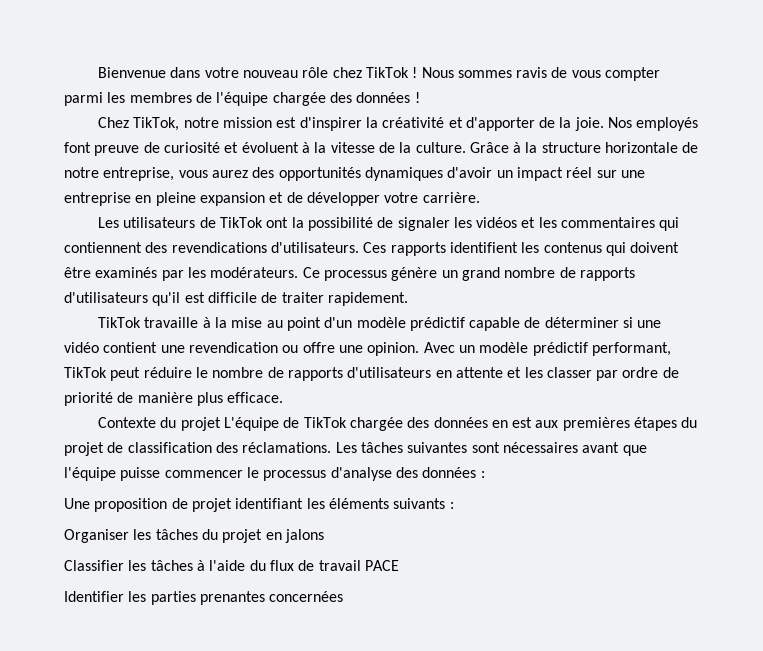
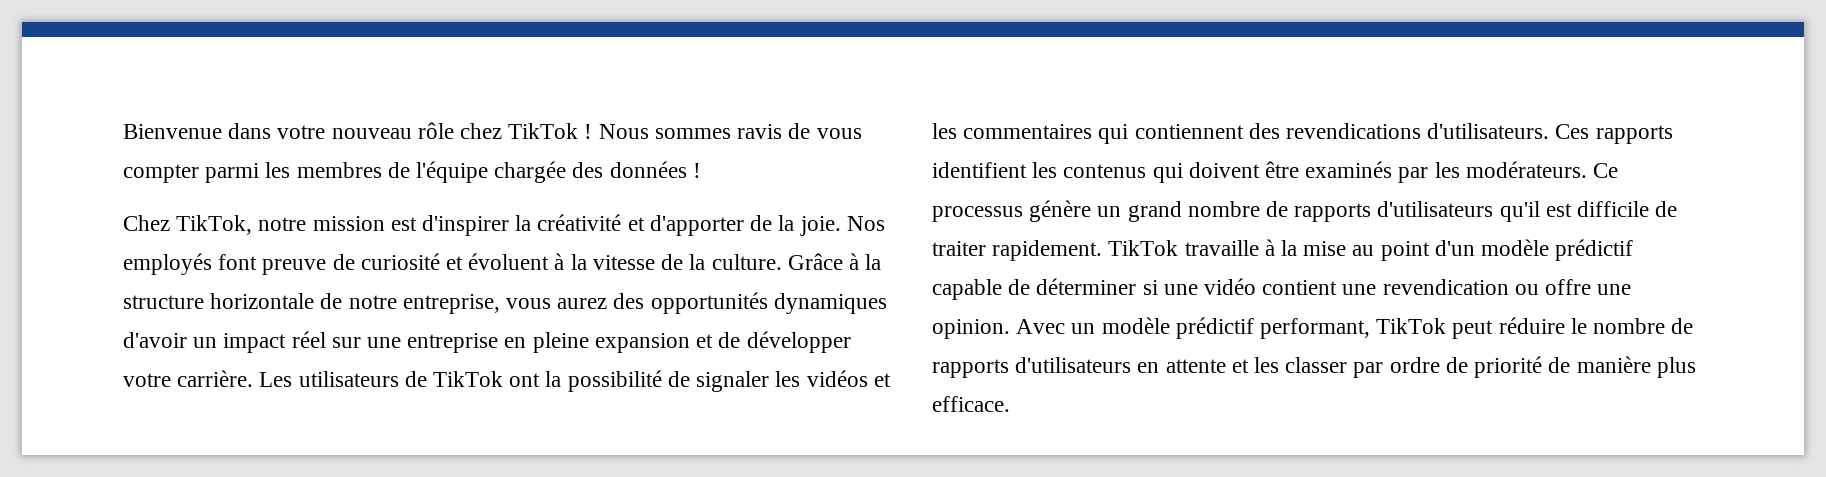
(480, 197) // -> (254, 378) none
(408, 299) // -> (1103, 250) none
[97,417,698,431] [64,442,647,456] [64,467,485,481] [64,498,454,512] [64,529,324,543] [64,560,399,571] [64,591,344,605] // Contexte du projet L'équipe de TikTok chargée des données en est aux premières étapes du projet de classification des réclamations. Les tâches suivantes sont nécessaires avant que l'équipe puisse commencer le processus d'analyse des données : // Une proposition de projet identifiant les éléments suivants : // Organiser les tâches du projet en jalons // Classifier les tâches à l'aide du flux de travail PACE // Identifier les parties prenantes concernées -> (1010, 404) none

